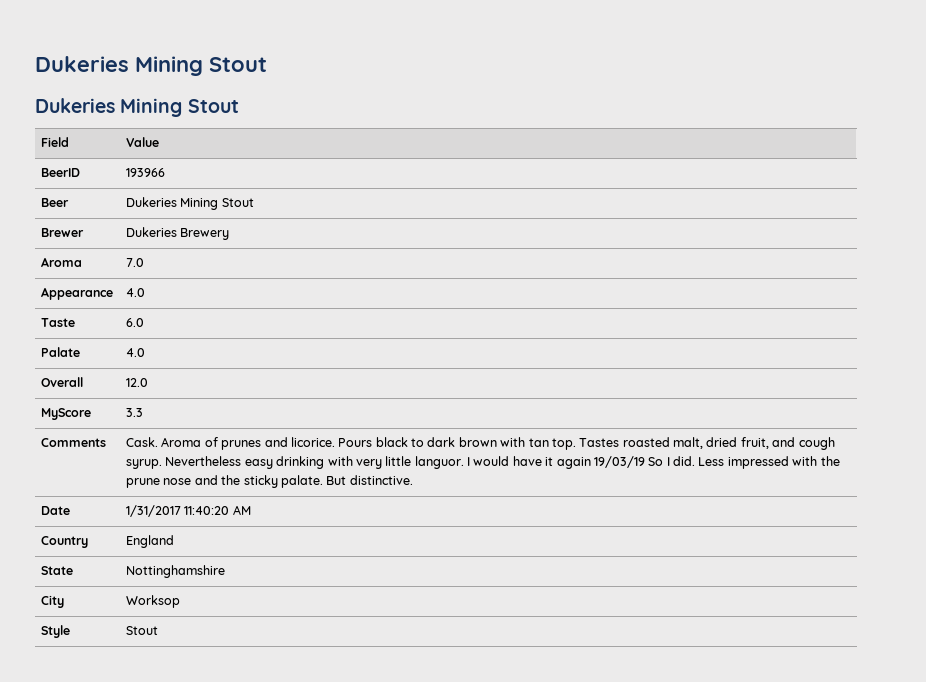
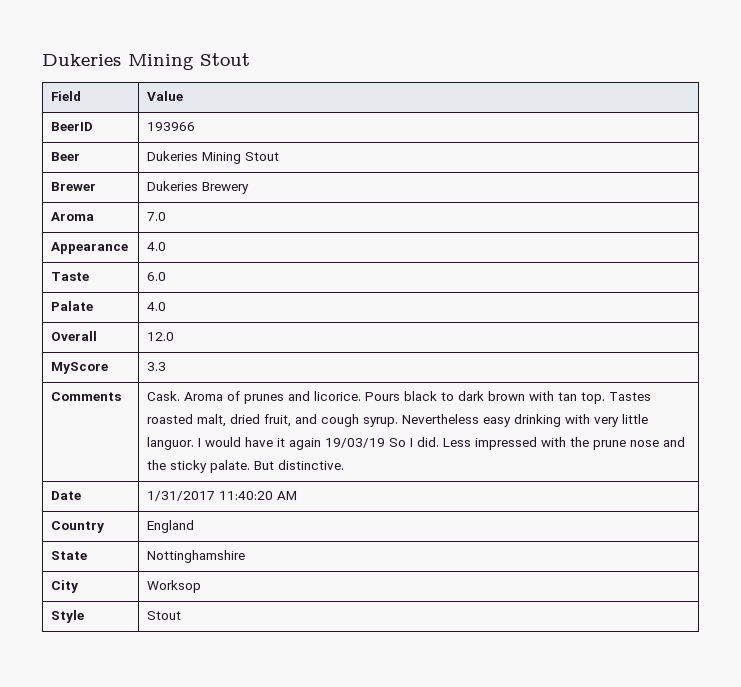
[35,56,267,76] [35,98,239,117] Dukeries Mining Stout // Dukeries Mining Stout -> [42,53,250,70] Dukeries Mining Stout

